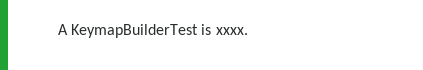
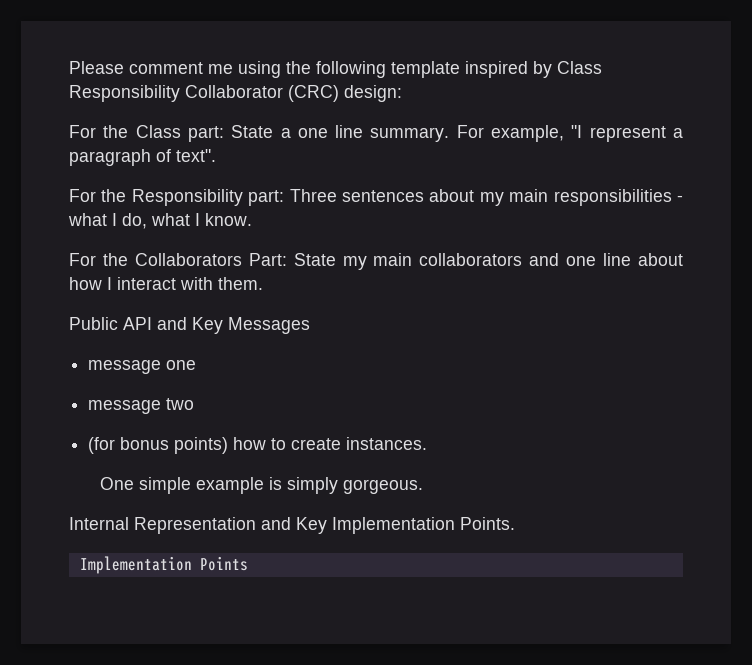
[58,24,248,38] A KeymapBuilderTest is xxxx. -> [69,61,602,78] [69,85,402,102] [69,125,683,142] [69,149,216,166] [69,189,683,206] [68,213,252,229] [69,253,683,270] [69,277,263,290] [69,317,310,334] [88,360,197,374] [88,398,195,414] [88,437,428,454] [100,477,424,494] [69,517,515,534] [79,556,248,574] Please comment me using the following template inspired by Class Responsibility Collaborator (CRC) design: // For the Class part: State a one line summary. For example, "I represent a paragraph of text". // For the Responsibility part: Three sentences about my main responsibilities - what I do, what I know. // For the Collaborators Part: State my main collaborators and one line about how I interact with them. // Public API and Key Messages // message one // message two // (for bonus points) how to create instances. // One simple example is simply gorgeous. // Internal Representation and Key Implementation Points. // Implementation Points

